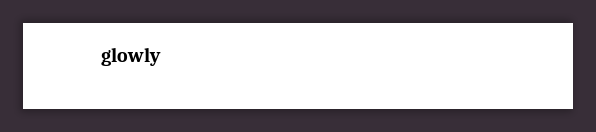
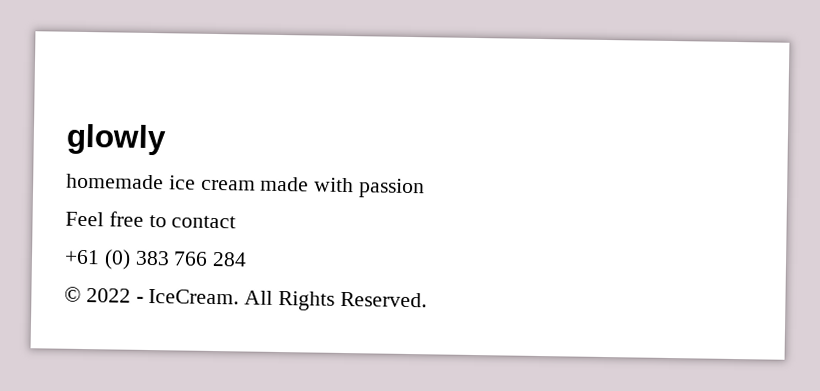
(161, 56) none -> [66,173,426,199] [65,211,237,229] [64,249,248,270] [64,286,427,311] // homemade ice cream made with passion // Feel free to contact // +61 (0) 383 766 284 // © 2022 - IceCream. All Rights Reserved.

